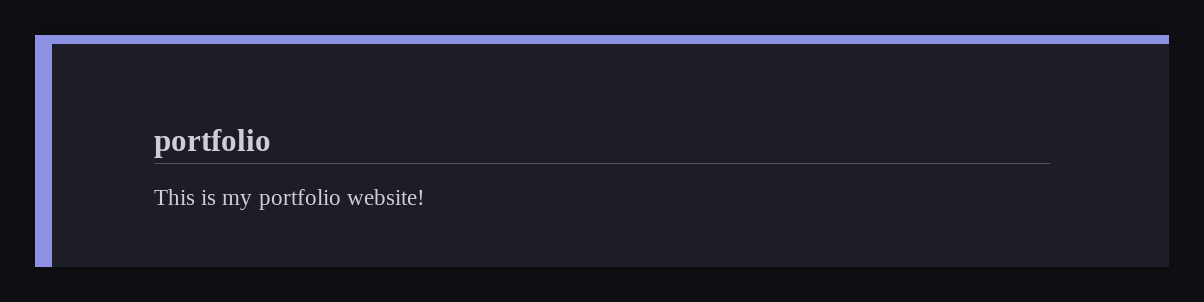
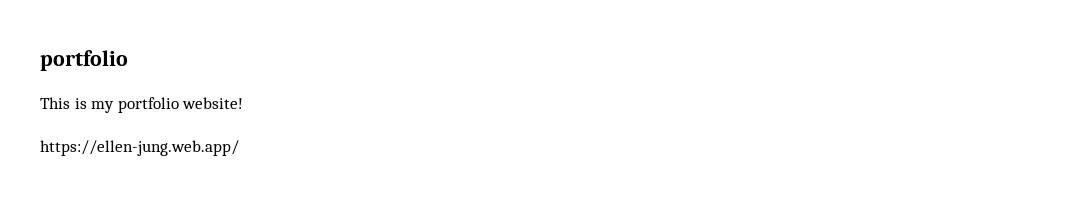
(425, 197) none -> [40,140,239,156] // https://ellen-jung.web.app/

